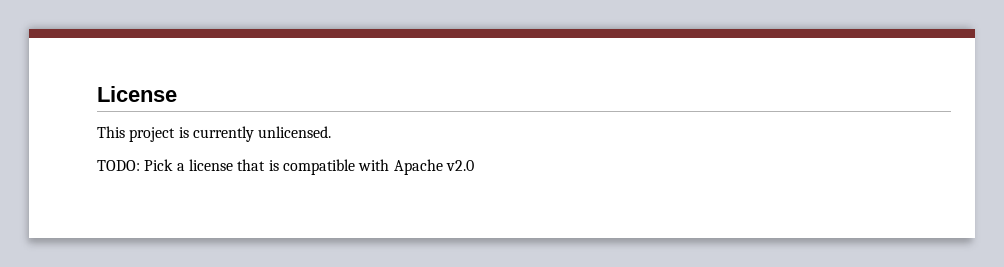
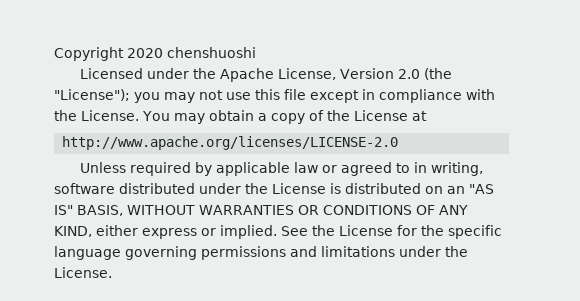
[97,86,177,102] [97,126,332,142] [97,159,474,175] License // This project is currently unlicensed. // TODO: Pick a license that is compatible with Apache v2.0 -> [54,47,256,61] [80,68,453,82] [54,89,495,103] [54,110,427,124] [62,136,399,150] [80,162,484,176] [54,183,494,194] [54,205,468,216] [54,225,502,239] [54,246,468,260] [54,267,112,278] Copyright 2020 chenshuoshi // Licensed under the Apache License, Version 2.0 (the "License"); you may not use this file except in compliance with the License. You may obtain a copy of the License at // http://www.apache.org/licenses/LICENSE-2.0 // Unless required by applicable law or agreed to in writing, software distributed under the License is distributed on an "AS IS" BASIS, WITHOUT WARRANTIES OR CONDITIONS OF ANY KIND, either express or implied. See the License for the specific language governing permissions and limitations under the License.

